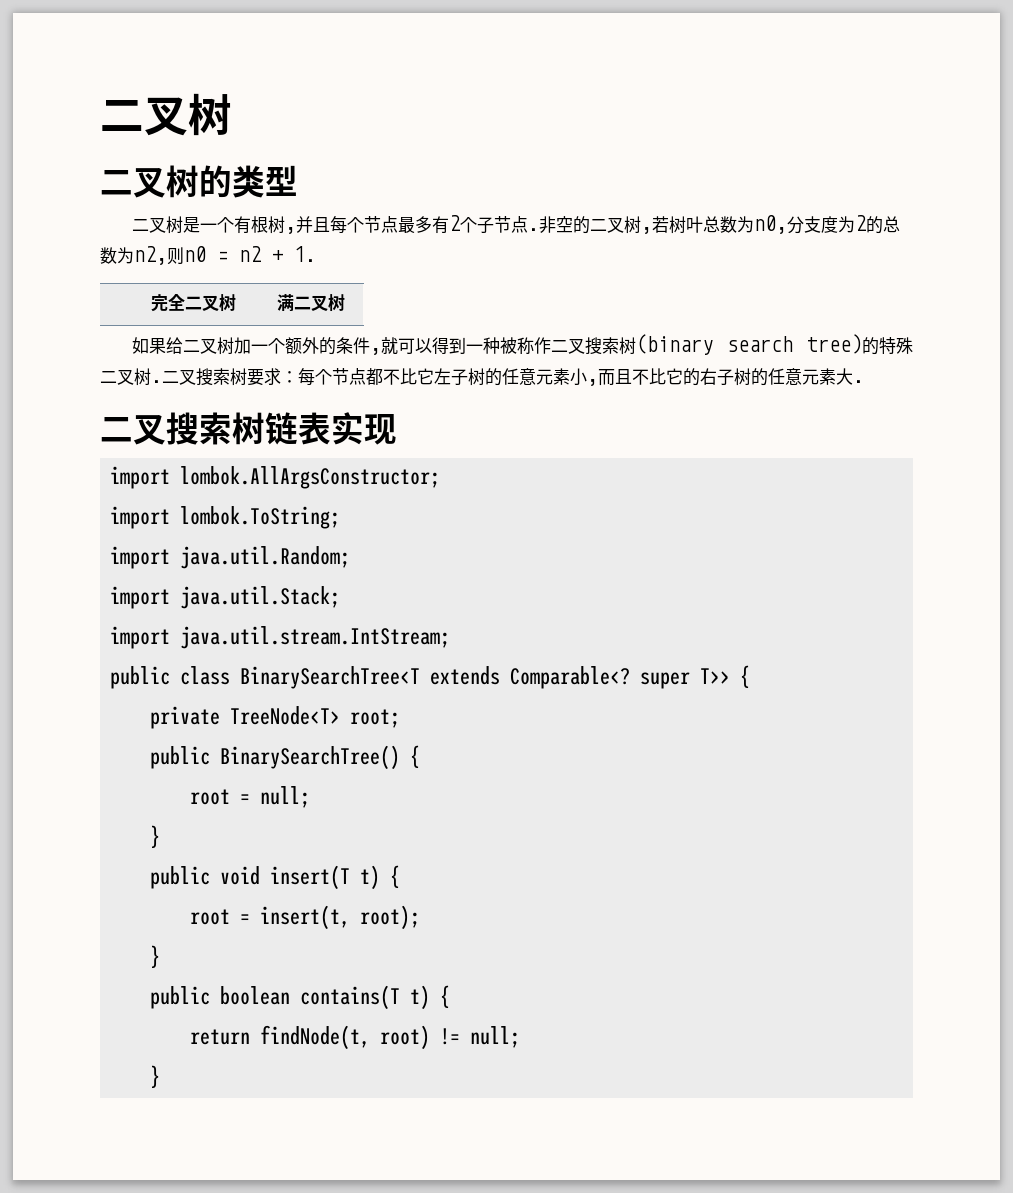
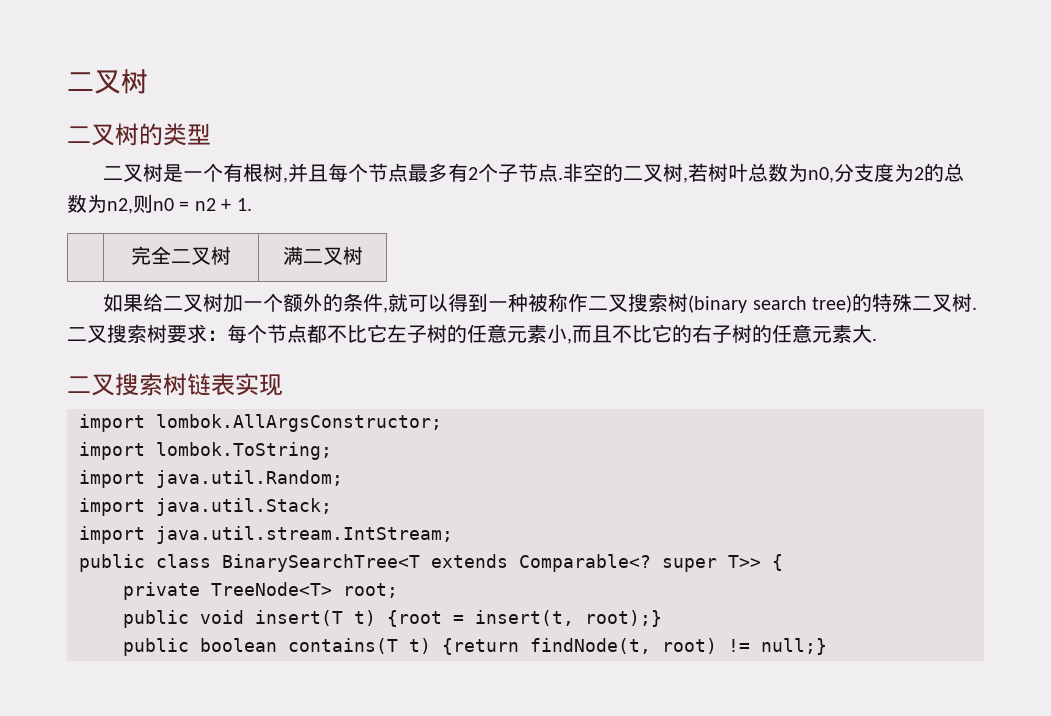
[220,745,421,769] [190,786,311,808] [150,825,161,849] [150,865,401,889] [190,905,421,929] [150,945,161,969] BinarySearchTree() { // root = null; // } // public void insert(T t) { // root = insert(t, root); // } -> [200,610,662,627] void insert(T t) {root = insert(t, root);}
[440,985,451,1009] [190,1029,251,1045] { // return -> [442,638,519,655] {return
[470,1026,521,1048] [150,1065,161,1089] null; // } -> [761,638,827,655] null;}

